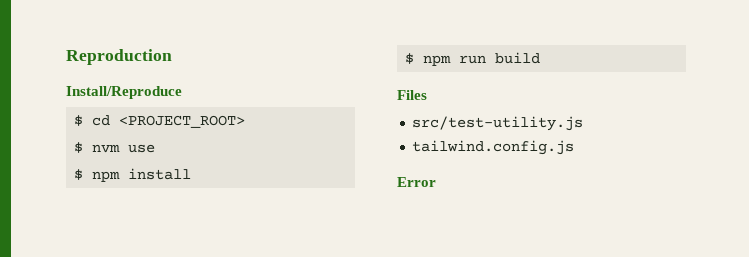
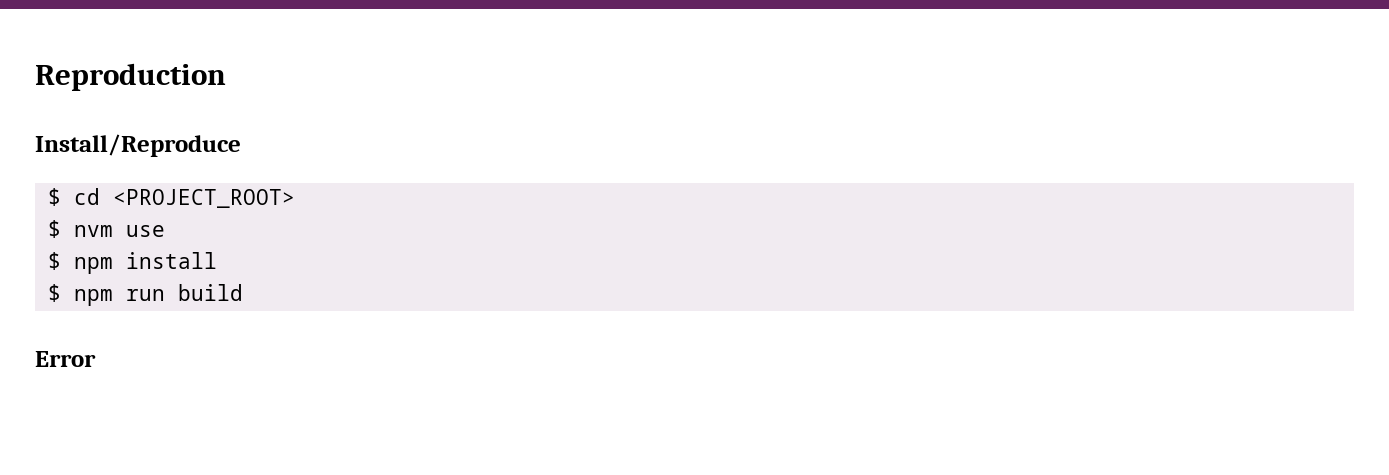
[397,90,427,100] [412,116,584,131] [412,140,575,155] // Files // src/test-utility.js // tailwind.config.js -> (244, 292) none

